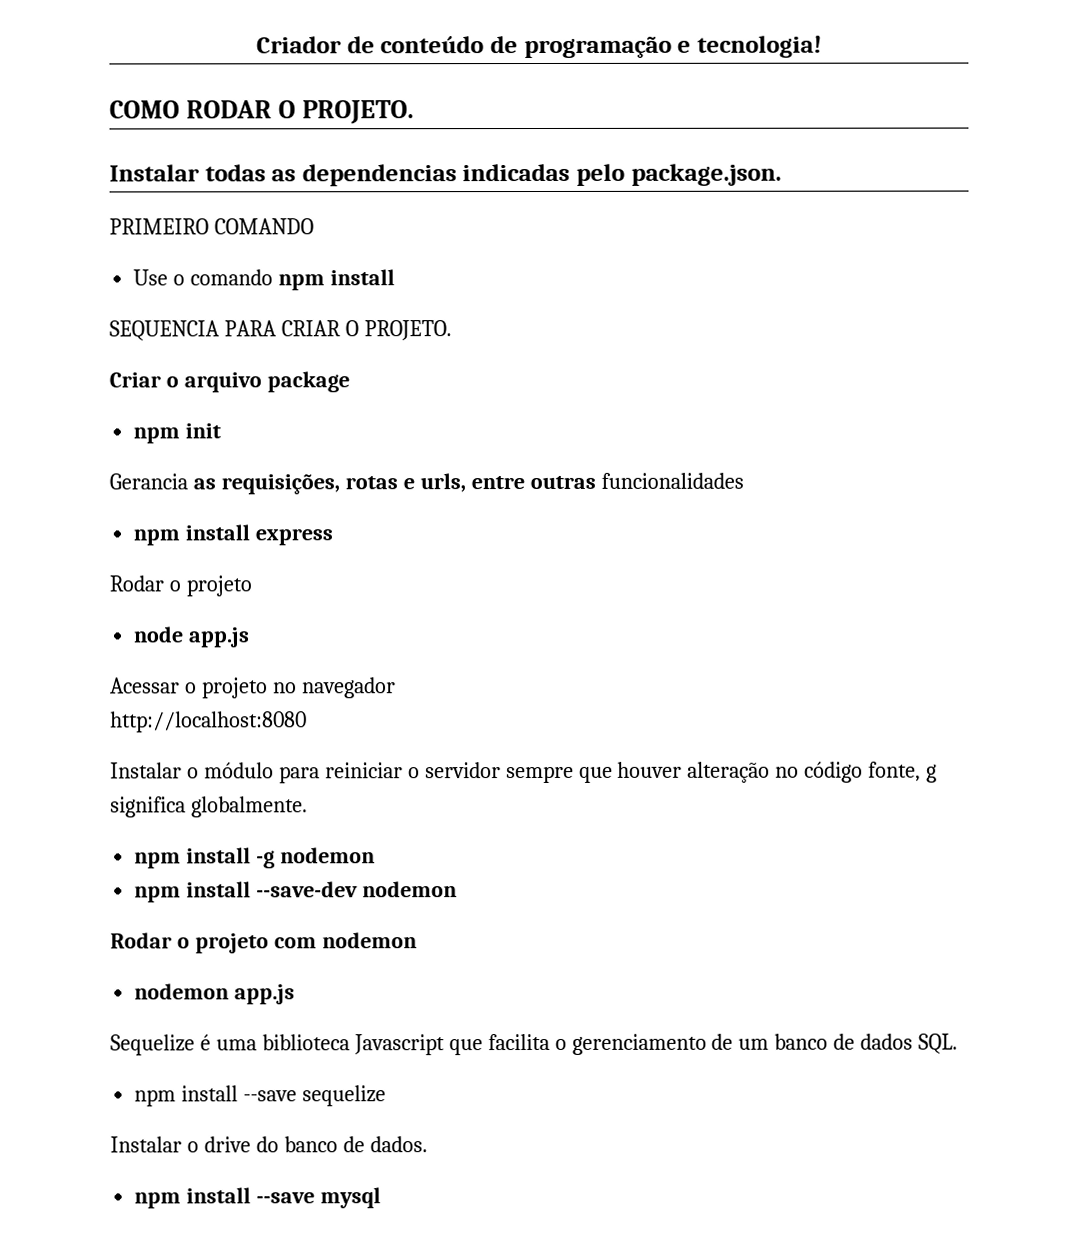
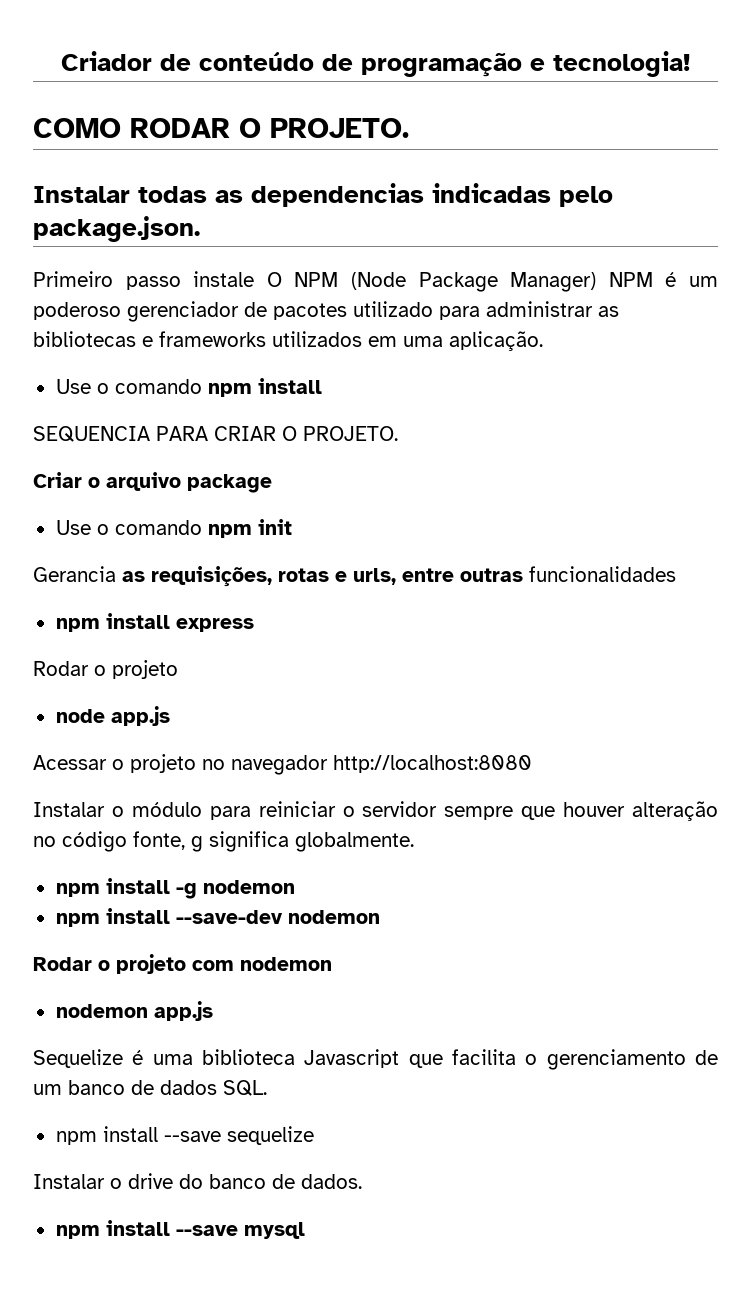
[109,218,314,235] PRIMEIRO COMANDO -> [33,271,719,292] [33,301,619,322] [33,331,543,351] Primeiro passo instale O NPM (Node Package Manager) NPM é um poderoso gerenciador de pacotes utilizado para administrar as bibliotecas e frameworks utilizados em uma aplicação.
(350, 382) none -> [55,520,202,535] Use o comando
(396, 688) // -> (328, 765) none

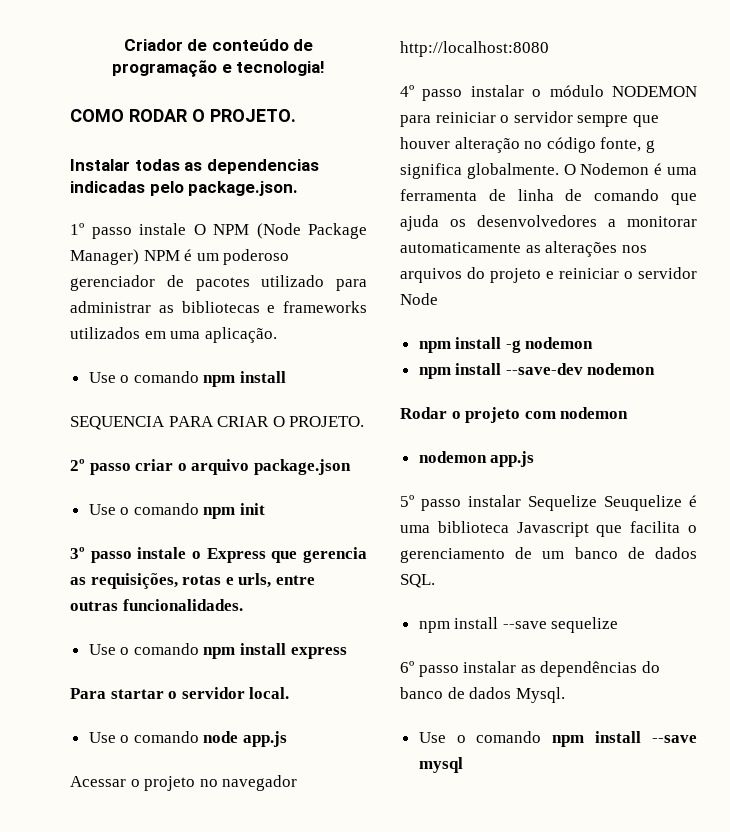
[33,271,113,287] Primeiro -> [70,223,84,235] 1º
[33,472,82,488] Criar -> [70,459,174,475] 2º passo criar
[187,474,272,493] package -> [253,459,351,475] package.json
[33,566,116,582] Gerancia -> [70,547,367,563] 3º passo instale o Express que gerencia
[529,566,676,582] funcionalidades // -> [122,599,243,611] [88,643,199,655] funcionalidades. // Use o comando
[33,660,178,679] Rodar o projeto // -> [70,687,290,699] [88,731,199,743] Para startar o servidor local. // Use o comando
[33,802,105,817] Instalar -> [400,85,524,101] 4º passo instalar
(202, 809) none -> [612,86,697,97] NODEMON
(414, 842) none -> [563,163,697,175] [400,189,697,205] [400,215,697,231] [400,241,647,257] [400,267,697,283] [400,293,438,305] O Nodemon é uma ferramenta de linha de comando que ajuda os desenvolvedores a monitorar automaticamente as alterações nos arquivos do projeto e reiniciar o servidor Node
[33,1049,123,1068] Sequelize -> [400,495,682,511] 5º passo instalar Sequelize Seuquelize
[33,1173,362,1189] Instalar o drive do banco de dados. // -> [400,661,660,677] [400,687,565,703] [418,731,542,743] 6º passo instalar as dependências do banco de dados Mysql. // Use o comando

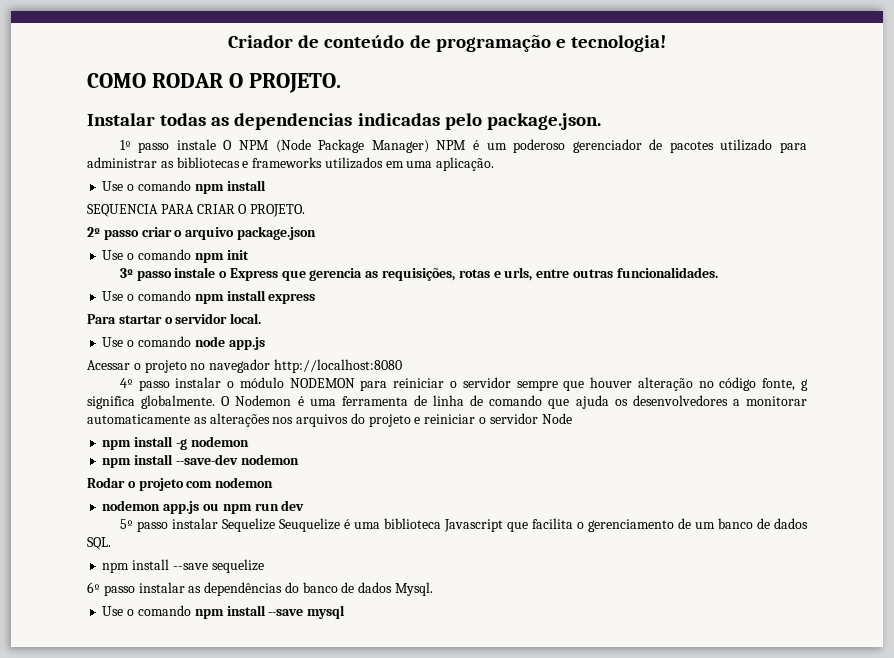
(535, 459) none -> [202,500,305,514] ou npm run dev

